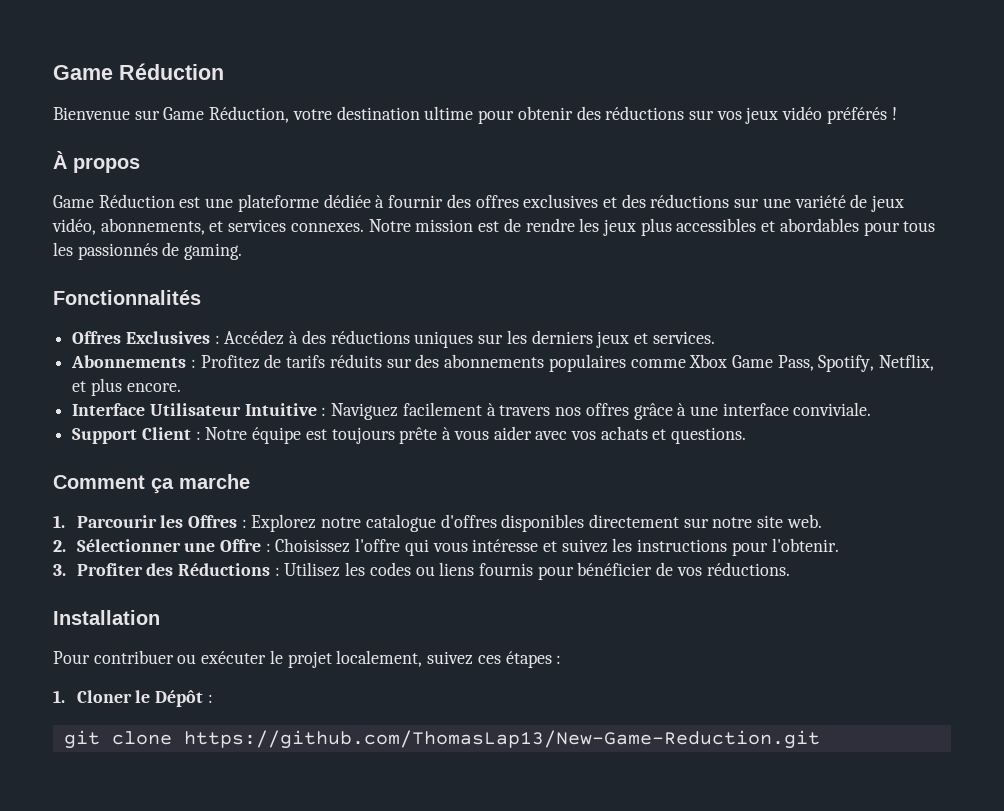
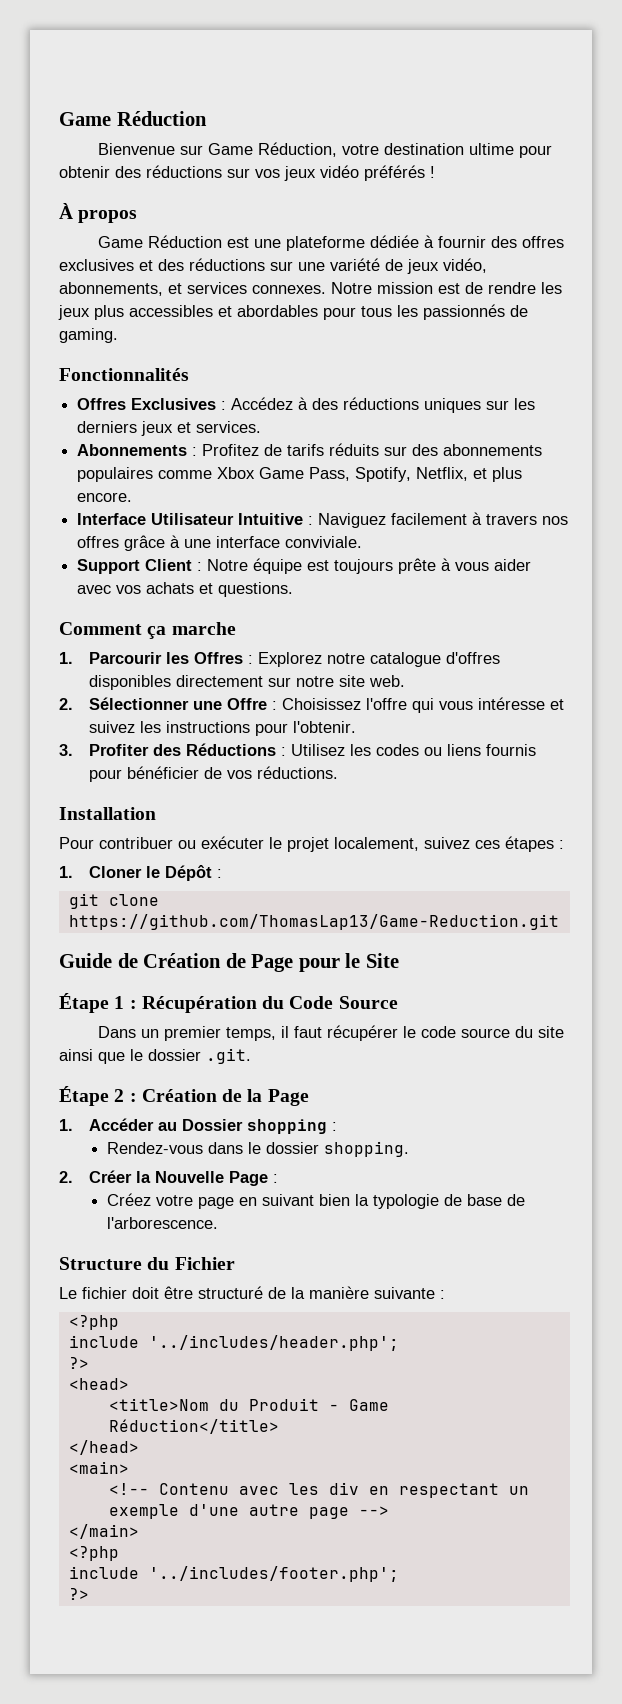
[183,730,820,749] https://github.com/ThomasLap13/New-Game-Reduction.git -> [68,914,559,930] [59,953,399,972] [59,993,398,1013] [98,1025,565,1041] [59,1048,251,1064] [59,1086,309,1106] [59,1118,337,1134] [106,1141,409,1157] [59,1170,278,1186] [106,1193,525,1209] [106,1217,218,1229] [59,1257,235,1270] [59,1286,445,1299] [68,1315,119,1330] [68,1335,399,1351] [68,1357,89,1369] [68,1378,129,1390] [108,1398,389,1411] [108,1419,279,1434] [68,1440,139,1455] [68,1461,129,1474] [108,1482,529,1498] [108,1504,389,1519] [68,1524,139,1539] [68,1546,119,1561] [68,1566,399,1582] [68,1588,89,1600] https://github.com/ThomasLap13/Game-Reduction.git // Guide de Création de Page pour le Site // Étape 1 : Récupération du Code Source // Dans un premier temps, il faut récupérer le code source du site ainsi que le dossier .git. // Étape 2 : Création de la Page // 1. Accéder au Dossier shopping : // Rendez-vous dans le dossier shopping. // 2. Créer la Nouvelle Page : // Créez votre page en suivant bien la typologie de base de l'arborescence. // Structure du Fichier // Le fichier doit être structuré de la manière suivante : // <?php // include '../includes/header.php'; // ?> // <head> // <title>Nom du Produit - Game Réduction</title> // </head> // <main> // <!-- Contenu avec les div en respectant un exemple d'une autre page --> // </main> // <?php // include '../includes/footer.php'; // ?>

